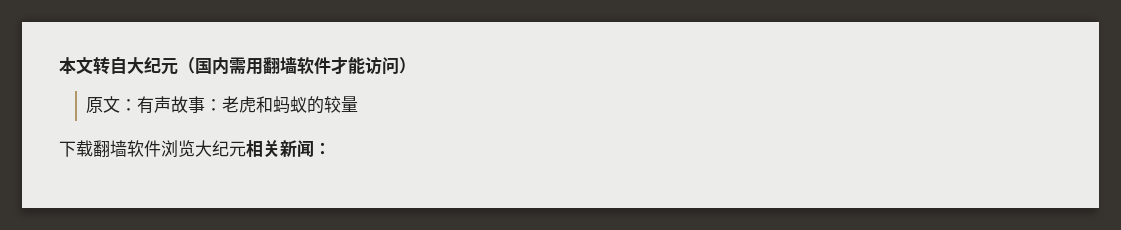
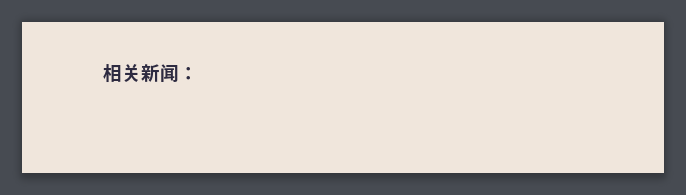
[59,56,416,75] [86,96,359,114] [59,140,246,157] 本文转自大纪元（国内需用翻墙软件才能访问） // 原文：有声故事：老虎和蚂蚁的较量 // 下载翻墙软件浏览大纪元 -> (103, 73) none

